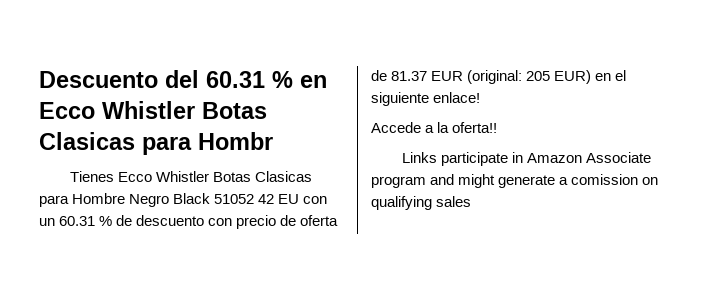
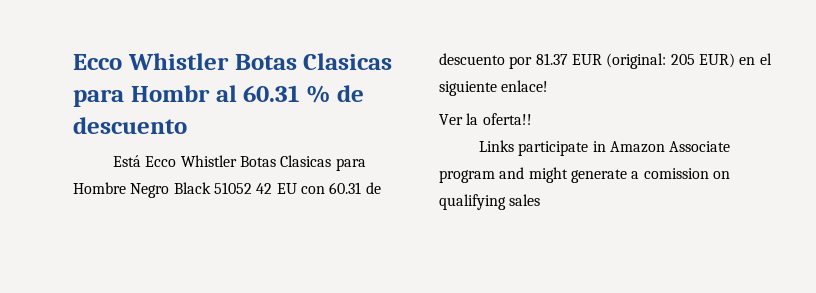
[39,70,327,88] Descuento del 60.31 % en -> (73, 62) none
[70,171,115,182] // Tienes -> [215,85,364,103] [73,117,187,134] [112,155,141,167] al 60.31 % de descuento // Está
[39,215,339,229] [371,70,387,81] un 60.31 % de descuento con precio de oferta de -> [329,182,381,194] [439,53,533,69] 60.31 de descuento por
[371,122,435,133] Accede a -> [439,114,463,125] Ver

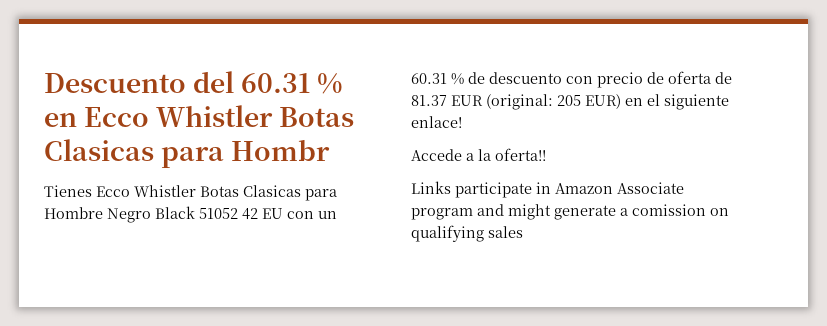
(73, 62) none -> [44,71,344,94] [44,113,77,127] Descuento del 60.31 % en
[215,85,364,103] [73,117,187,134] [112,155,141,167] al 60.31 % de descuento // Está -> [44,185,92,197] // Tienes
[329,182,381,194] [439,53,533,69] 60.31 de descuento por -> [318,211,337,219] [411,71,732,88] un 60.31 % de descuento con precio de oferta de
[439,114,463,125] Ver -> [411,149,474,161] Accede a

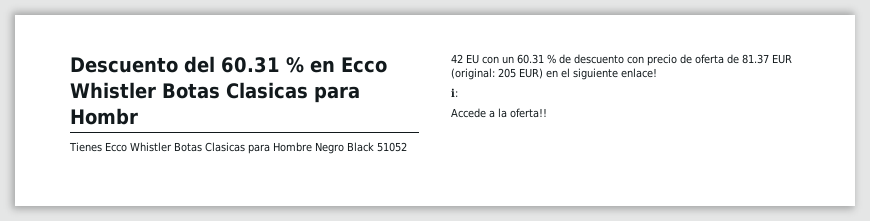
(462, 122) none -> [451,88,458,97] // ℹ:
[411,181,684,198] [411,204,729,220] [411,225,523,242] // Links participate in Amazon Associate program and might generate a comission on qualifying sales -> (547, 113) none

